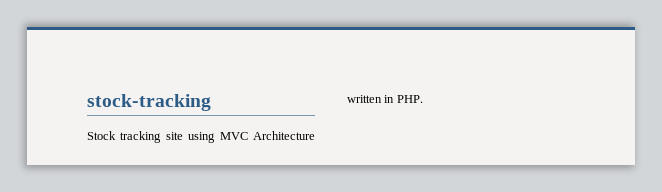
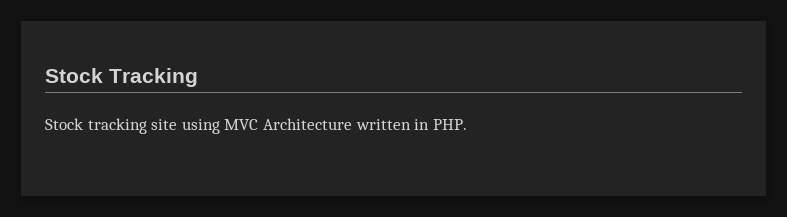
[87,94,211,111] stock-tracking -> [45,68,198,87] Stock Tracking

